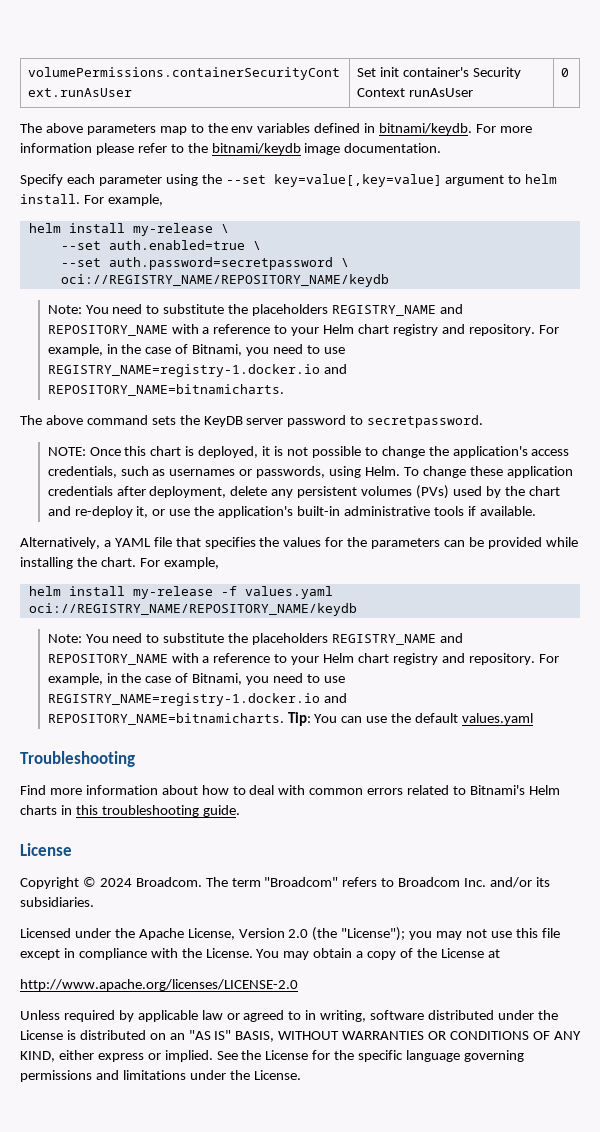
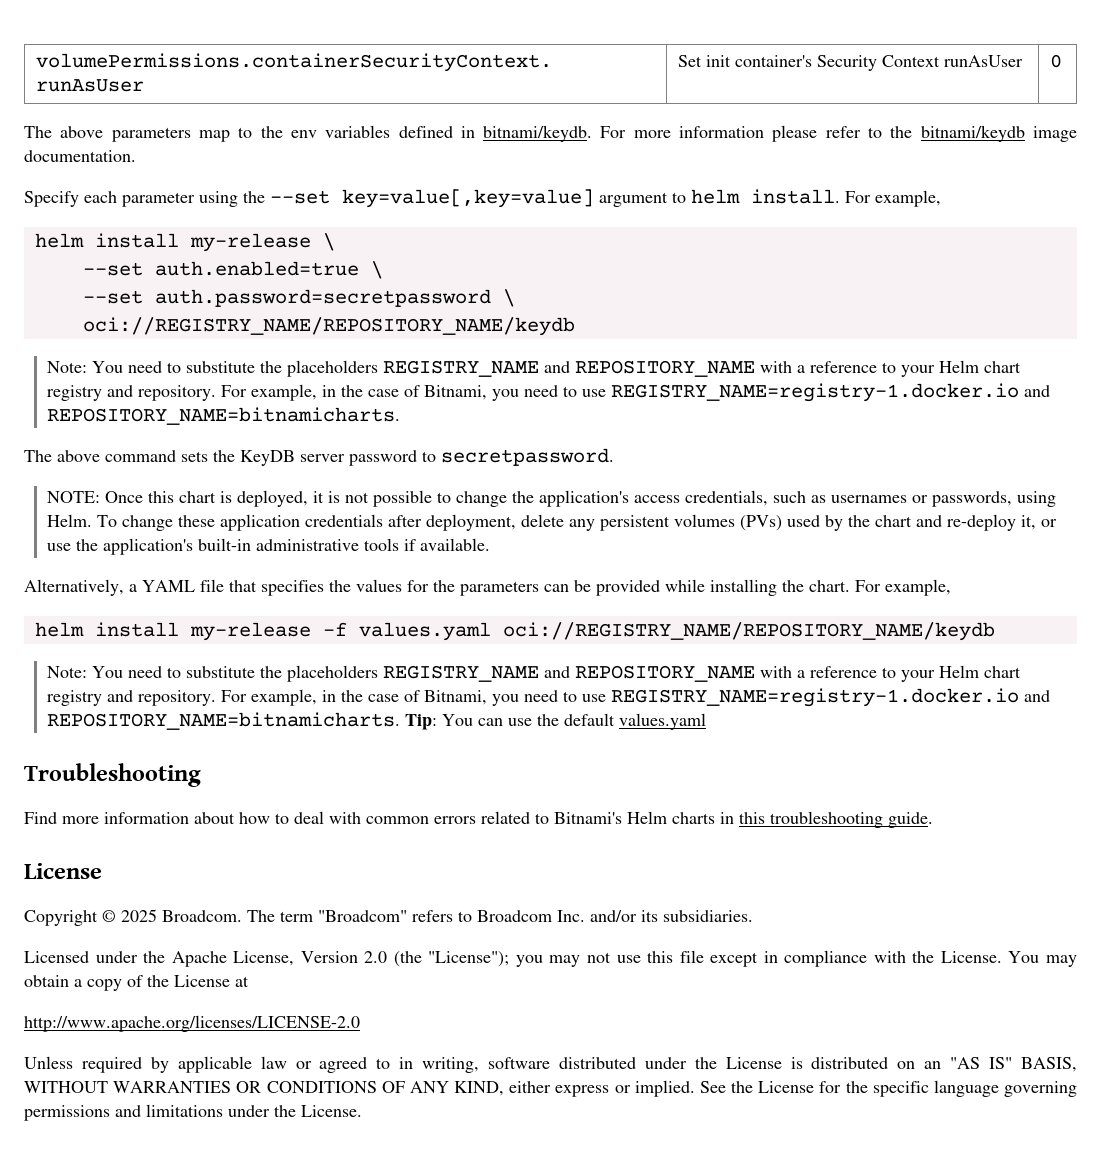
[99,878,132,887] 2024 -> [121,909,157,922] 2025

